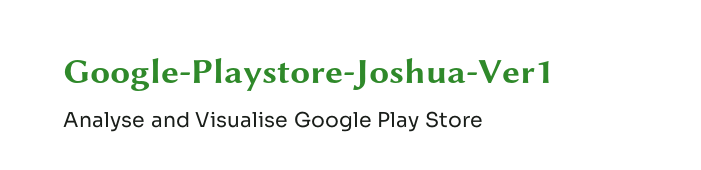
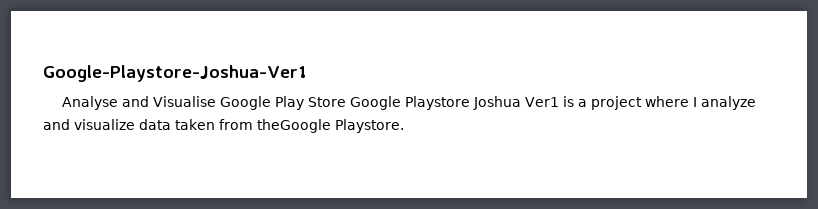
(483, 119) none -> [350,96,757,110] [43,119,404,133] Google Playstore Joshua Ver1 is a project where I analyze and visualize data taken from theGoogle Playstore.

